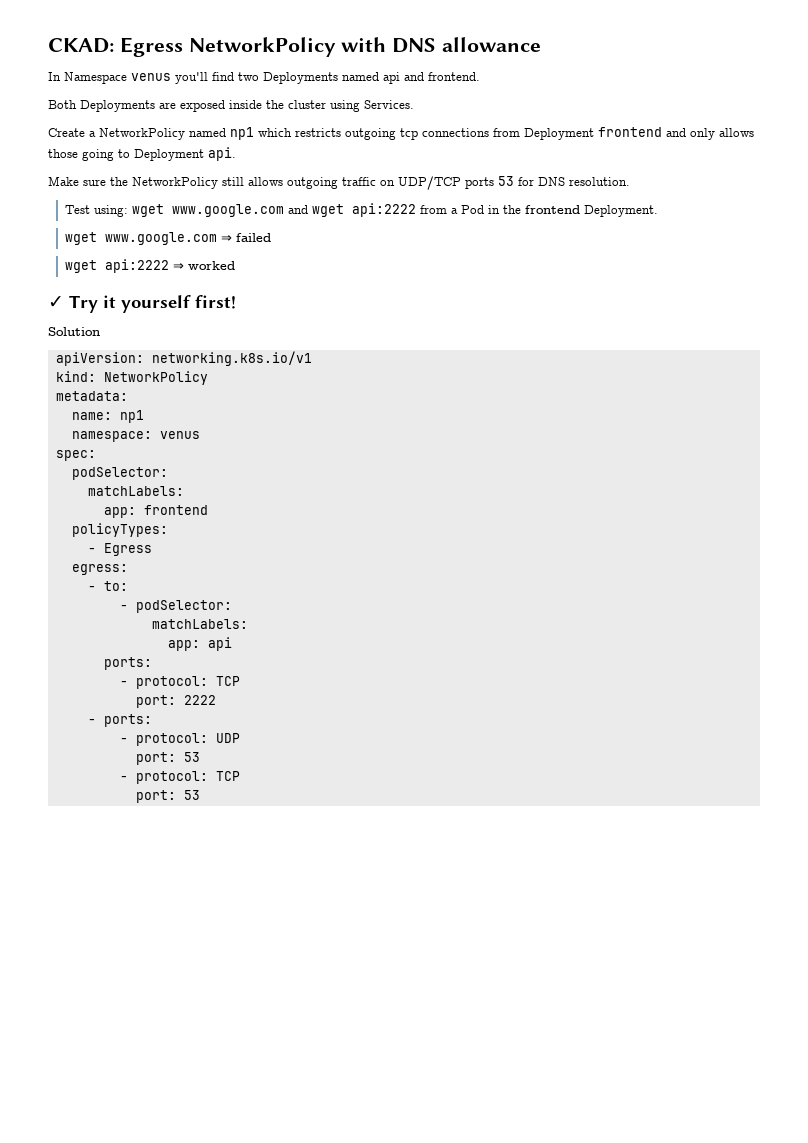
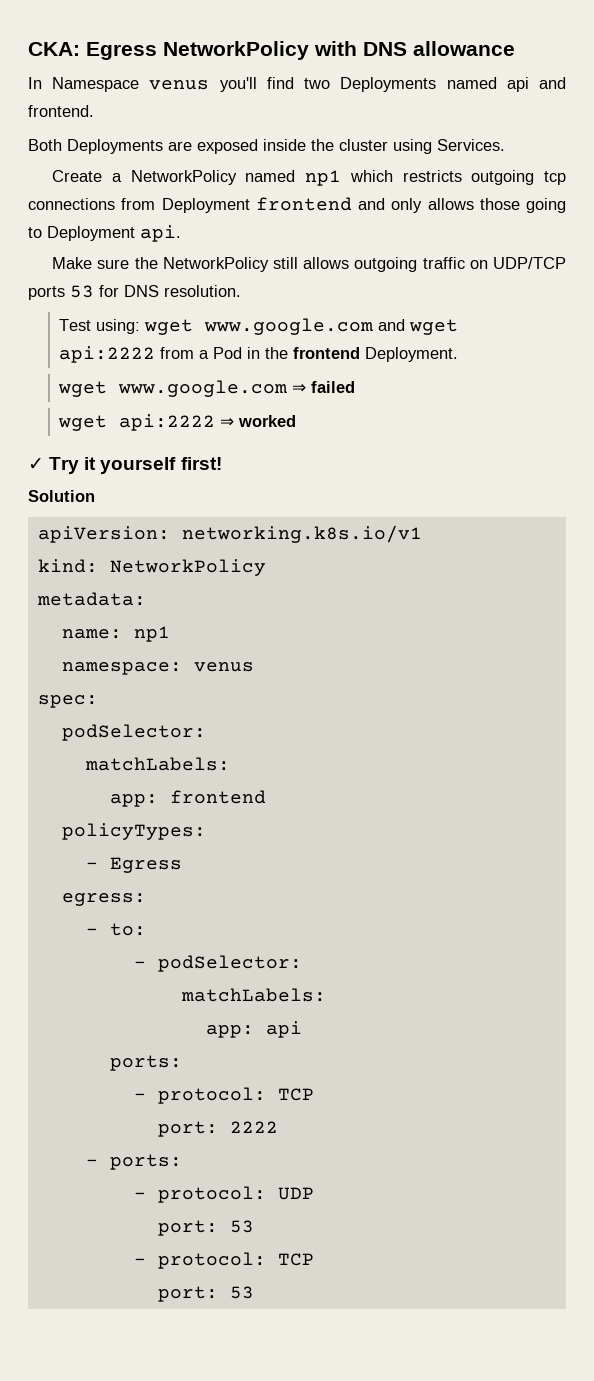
[48,38,114,53] CKAD: -> [28,42,80,56] CKA:

